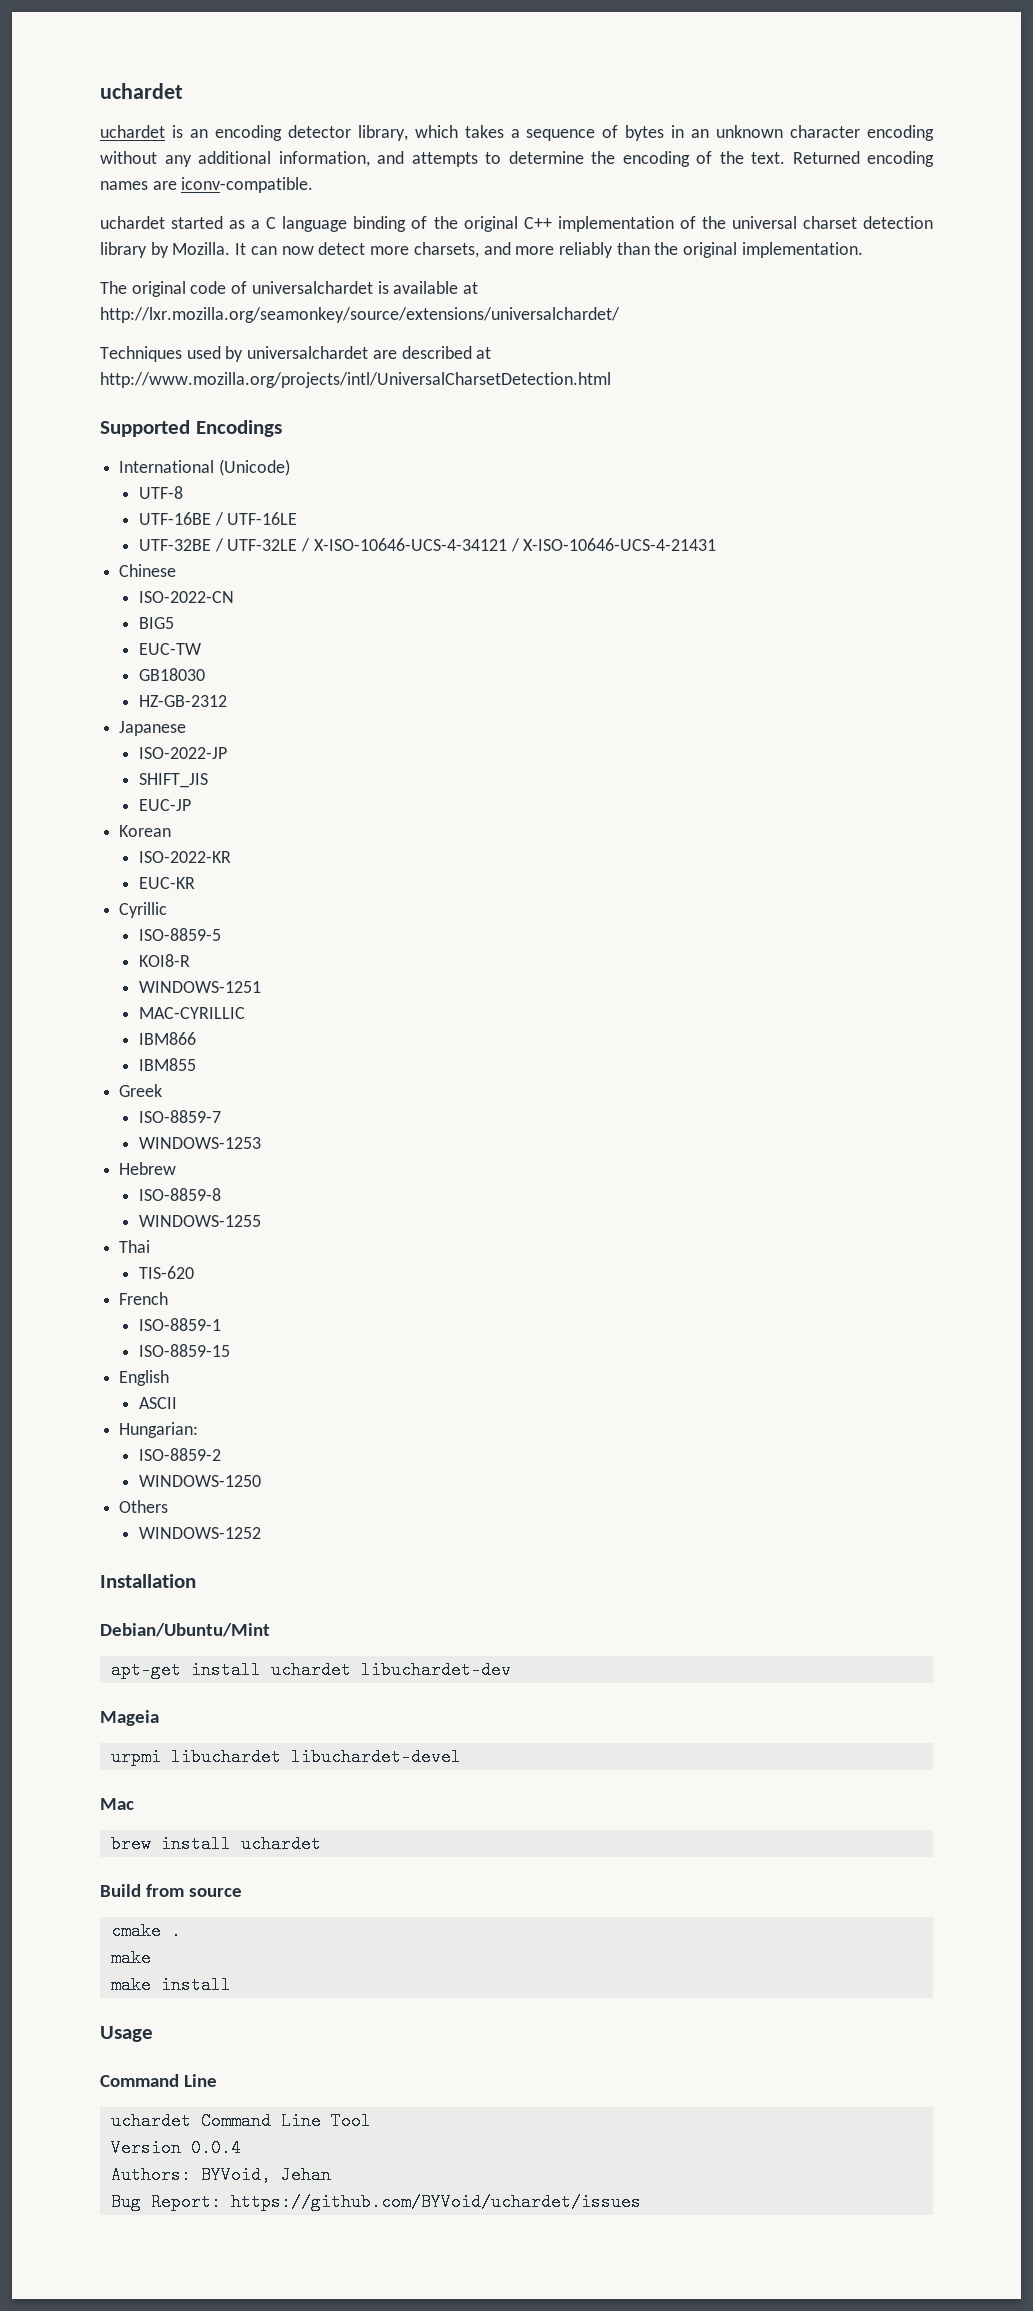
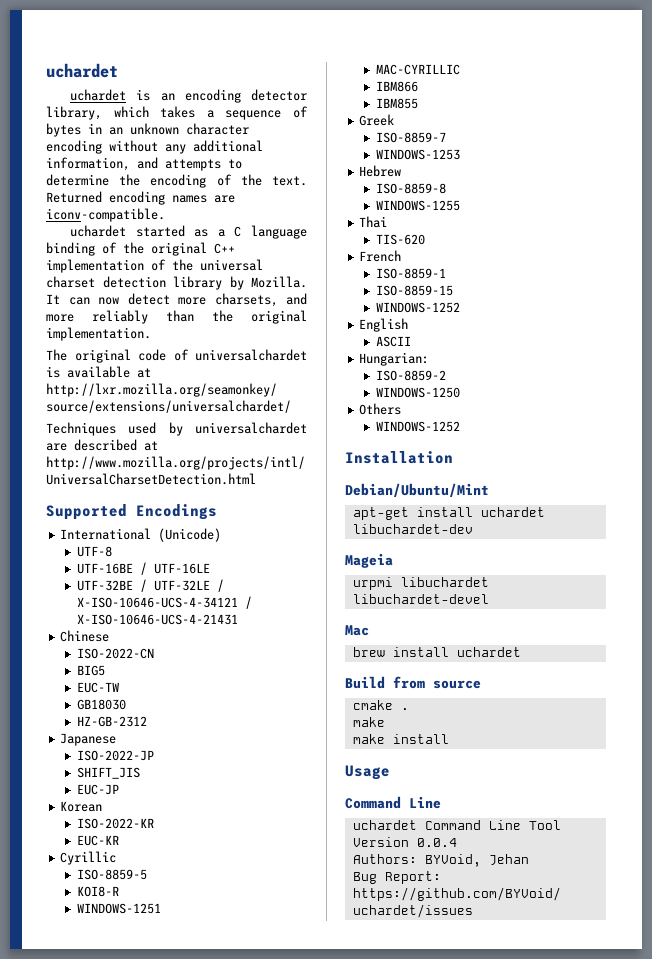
(230, 1350) none -> [376,302,461,313] // WINDOWS-1252

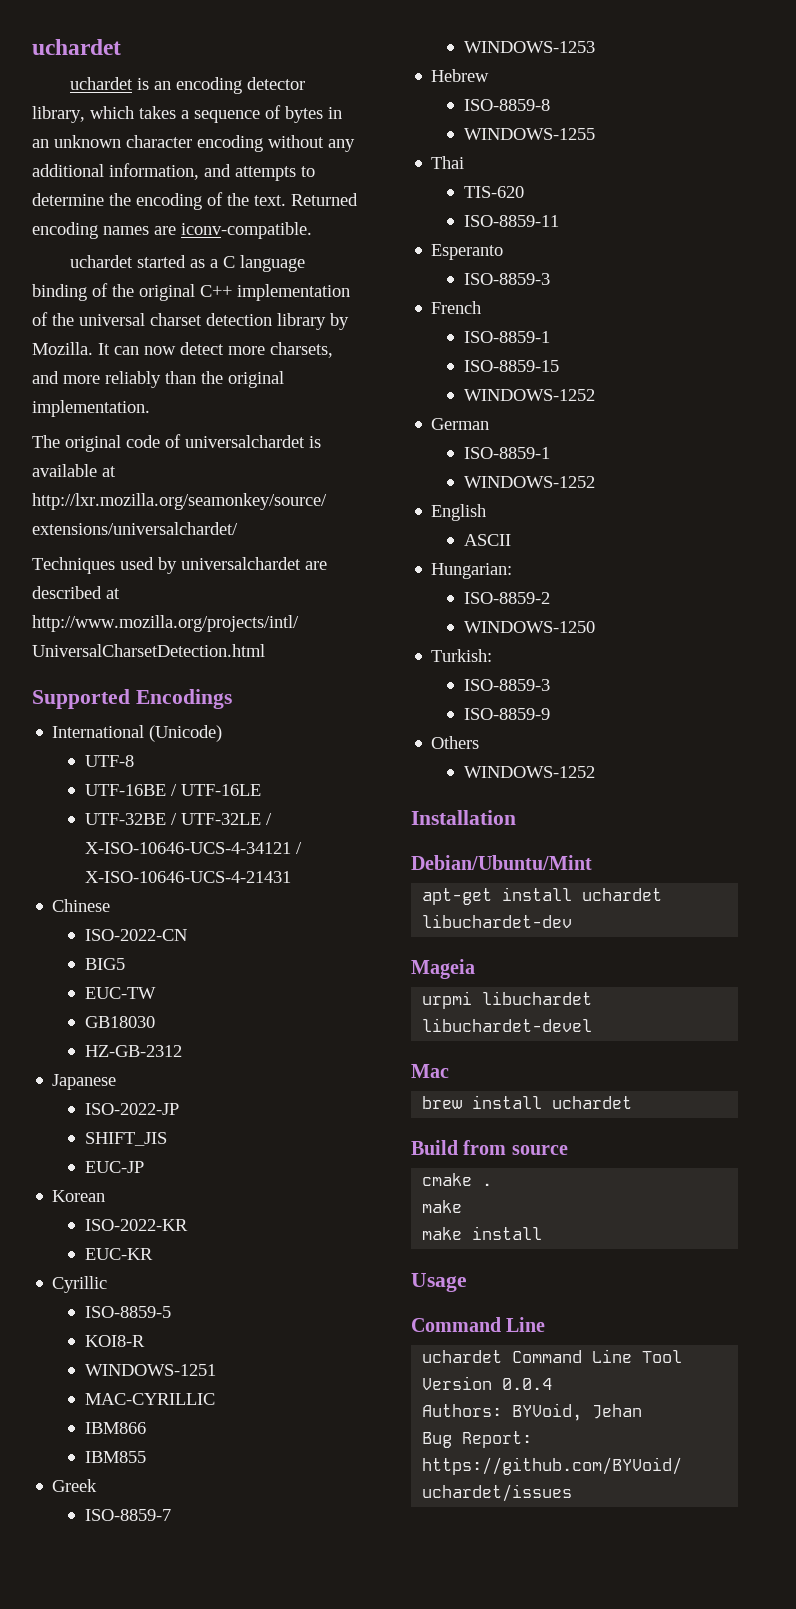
(426, 239) none -> [463,215,559,227] [431,244,504,260] [463,273,550,285] // ISO-8859-11 // Esperanto // ISO-8859-3
(461, 307) none -> [431,418,490,430] [463,447,550,459] [463,476,595,488] // German // ISO-8859-1 // WINDOWS-1252
(461, 392) none -> [431,649,493,662] [463,679,550,691] [463,708,550,720] // Turkish: // ISO-8859-3 // ISO-8859-9

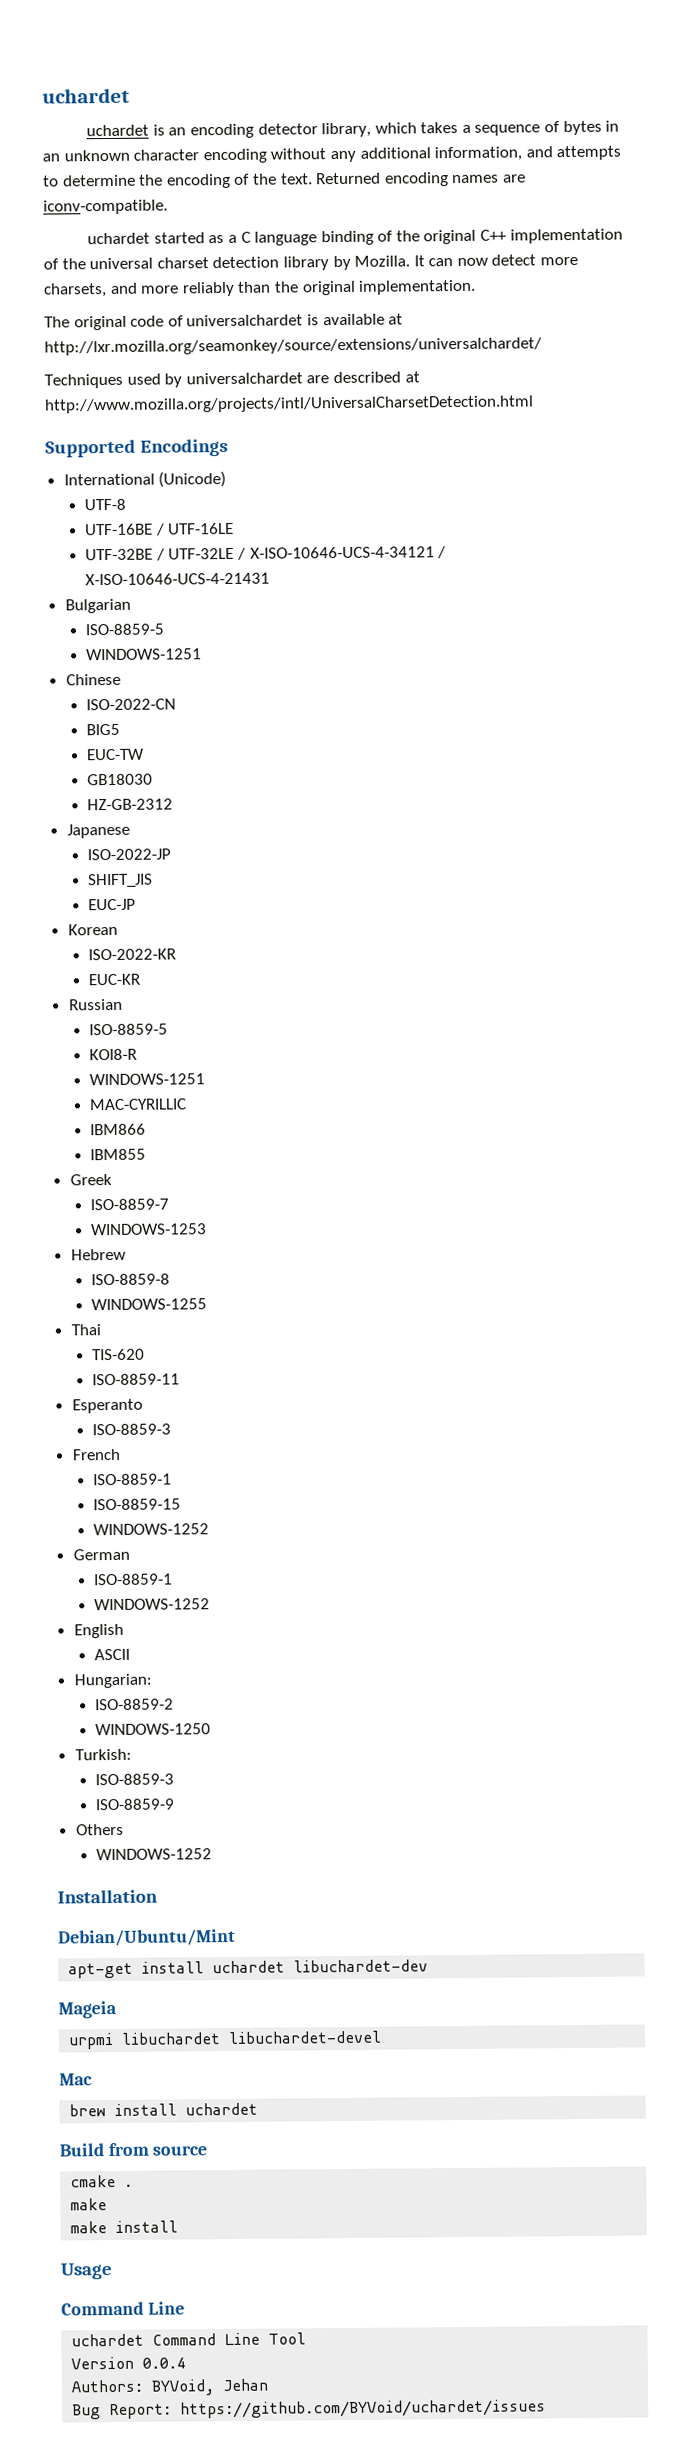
(291, 877) none -> [64,598,131,614] [85,623,165,636] [86,648,203,661] // Bulgarian // ISO-8859-5 // WINDOWS-1251
[52,1276,108,1293] Cyrillic -> [68,998,123,1011] Russian

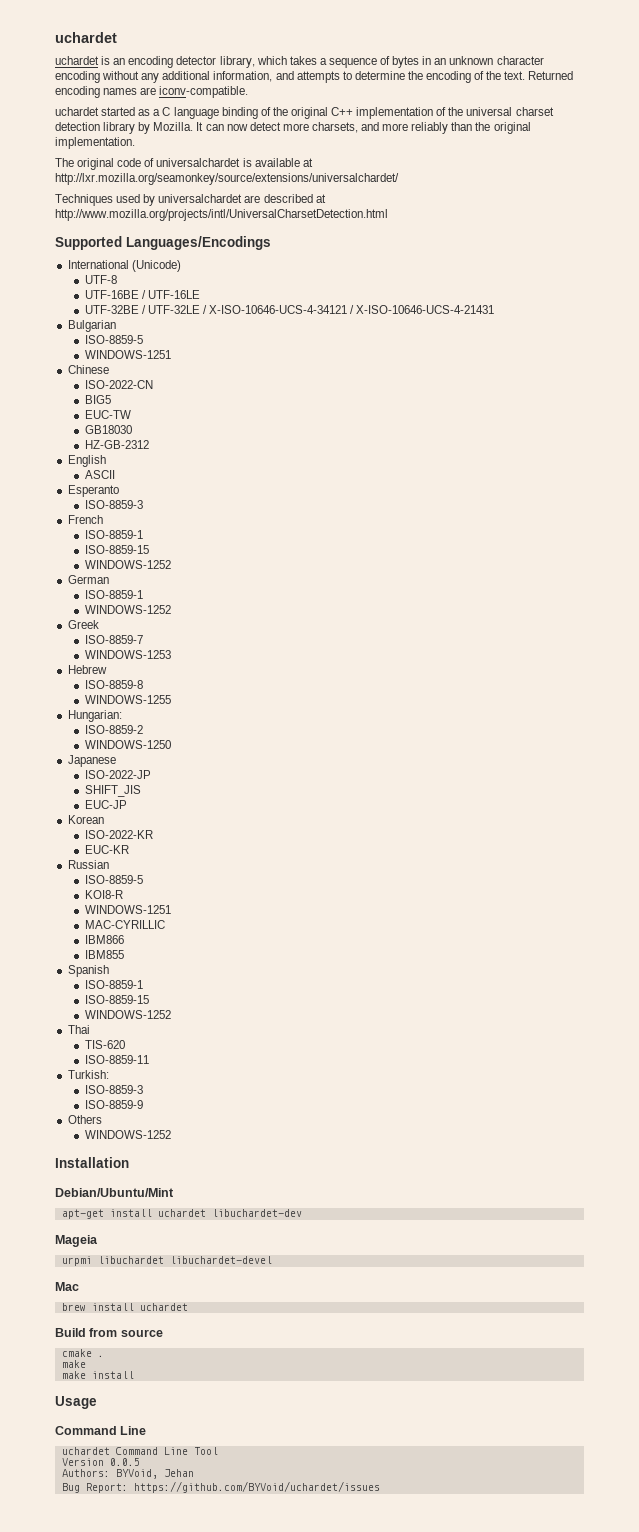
[140,438,229,457] Encodings -> [126,236,271,250] Languages/Encodings
(174, 804) none -> [67,455,106,467] [84,470,115,479] [67,485,119,497] [84,500,143,509] [67,515,103,524] [84,530,143,539] [84,545,149,554] [84,560,171,569] [67,575,109,584] [84,590,143,599] [84,605,171,614] [67,620,99,629] [84,635,143,644] [84,650,171,659] [67,665,107,674] [84,680,143,689] [84,695,171,704] [67,710,122,722] [84,725,143,734] [84,740,171,749] // English // ASCII // Esperanto // ISO-8859-3 // French // ISO-8859-1 // ISO-8859-15 // WINDOWS-1252 // German // ISO-8859-1 // WINDOWS-1252 // Greek // ISO-8859-7 // WINDOWS-1253 // Hebrew // ISO-8859-8 // WINDOWS-1255 // Hungarian: // ISO-8859-2 // WINDOWS-1250
[69,1173,112,1186] [90,1198,170,1211] [91,1223,208,1236] [70,1248,126,1261] [91,1273,171,1286] [91,1298,208,1311] [70,1324,101,1336] [92,1348,146,1361] [92,1373,181,1386] [71,1398,143,1414] [92,1423,172,1436] [71,1448,121,1461] [93,1473,173,1486] [93,1498,182,1511] [93,1523,210,1536] [72,1548,130,1561] [93,1573,174,1586] [94,1598,211,1611] [73,1623,124,1639] [94,1648,131,1661] [73,1673,152,1689] [95,1698,175,1711] [95,1723,212,1736] Greek // ISO-8859-7 // WINDOWS-1253 // Hebrew // ISO-8859-8 // WINDOWS-1255 // Thai // TIS-620 // ISO-8859-11 // Esperanto // ISO-8859-3 // French // ISO-8859-1 // ISO-8859-15 // WINDOWS-1252 // German // ISO-8859-1 // WINDOWS-1252 // English // ASCII // Hungarian: // ISO-8859-2 // WINDOWS-1250 -> [67,965,109,977] [84,980,143,989] [84,995,149,1004] [84,1010,171,1019] [67,1025,90,1034] [84,1040,125,1049] [84,1055,149,1064] Spanish // ISO-8859-1 // ISO-8859-15 // WINDOWS-1252 // Thai // TIS-620 // ISO-8859-11
[142,2357,187,2369] 0.0.4 -> [109,1458,140,1466] 0.0.5

